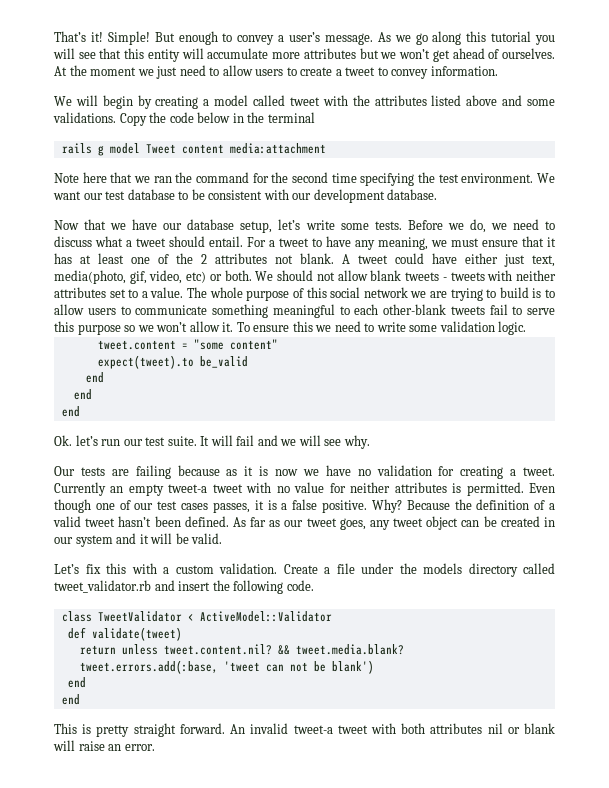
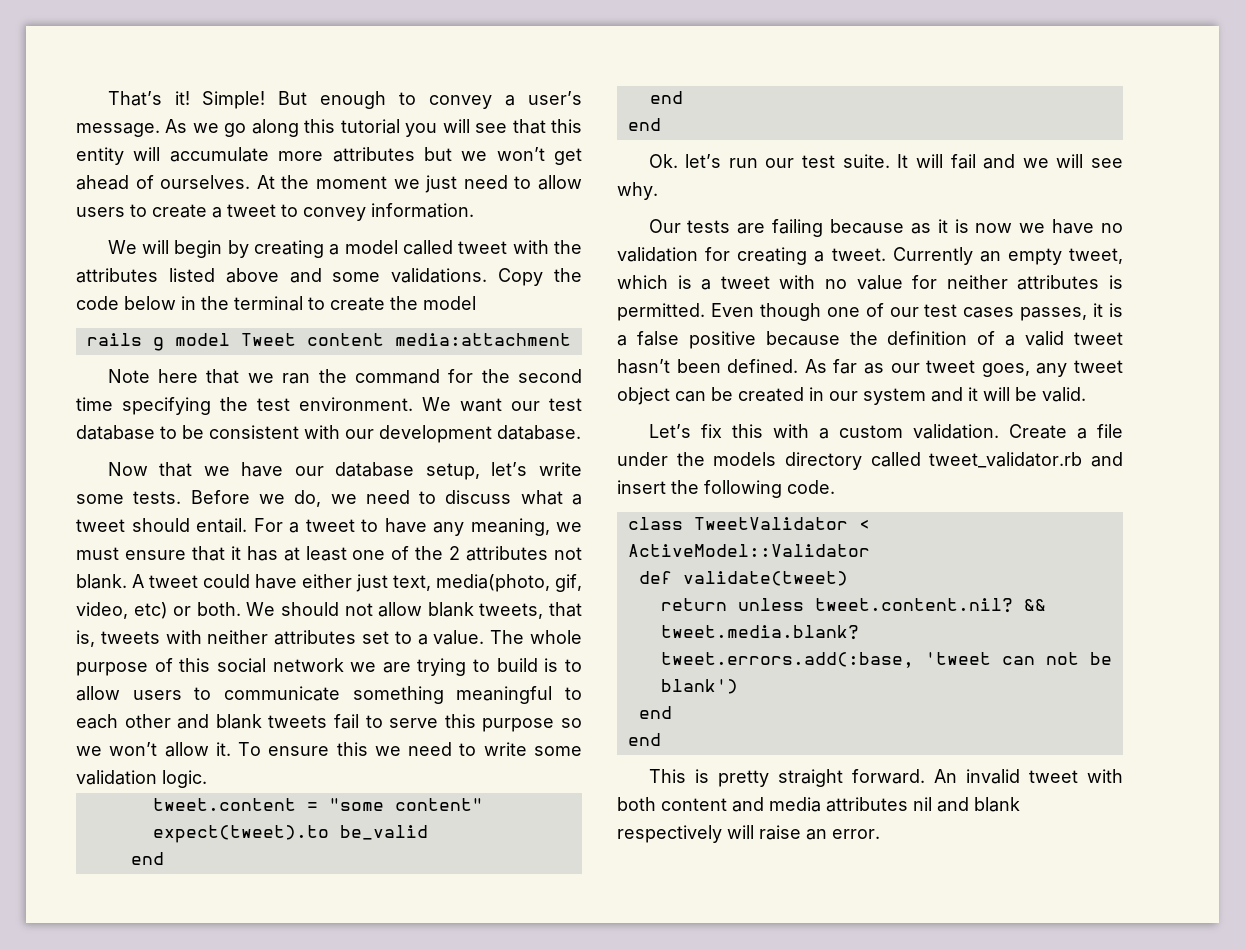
(315, 117) none -> [308,296,476,311] to create the model
[405,272,447,281] tweets - -> [479,602,583,619] [76,630,95,647] tweets, that is,
[383,304,446,315] other-blank -> [124,714,262,729] other and blank
[168,484,208,493] tweet-a -> [1069,248,1123,264] [617,275,712,290] tweet, which is a
[322,499,450,513] positive. Why? Because -> [688,331,840,349] positive because
[293,725,333,734] tweet-a -> (1020, 776) none
[430,723,555,734] attributes nil or blank -> [661,797,1020,812] [617,825,722,843] content and media attributes nil and blank respectively

